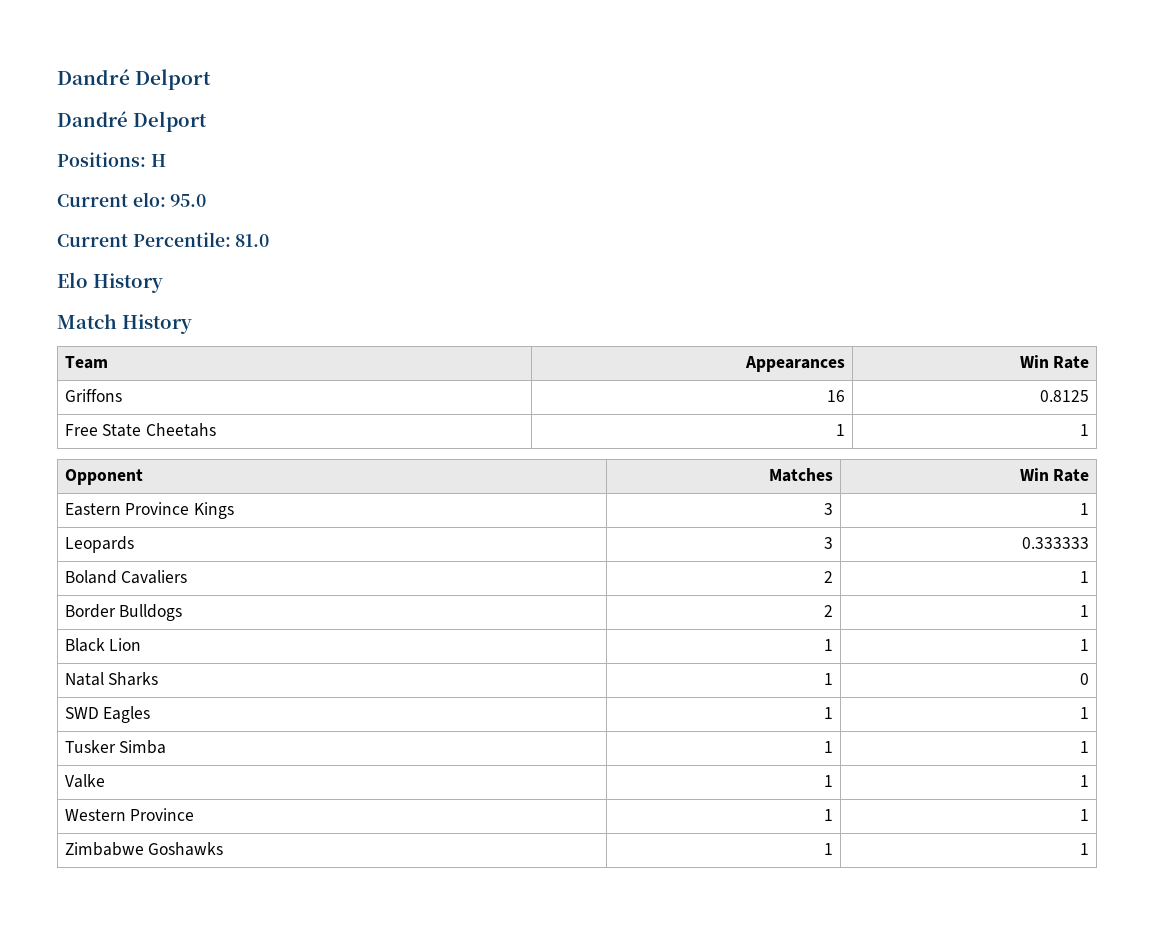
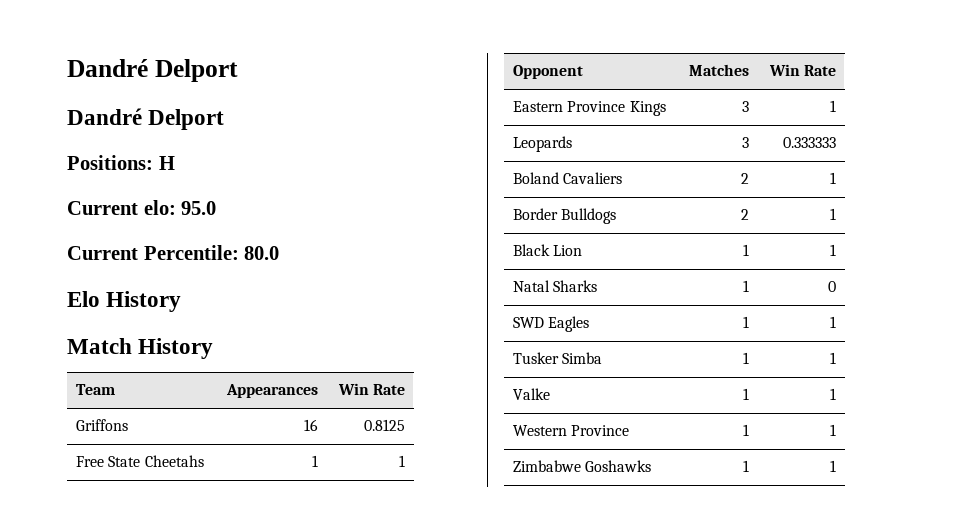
[235,234,270,247] 81.0 -> [244,246,280,260] 80.0

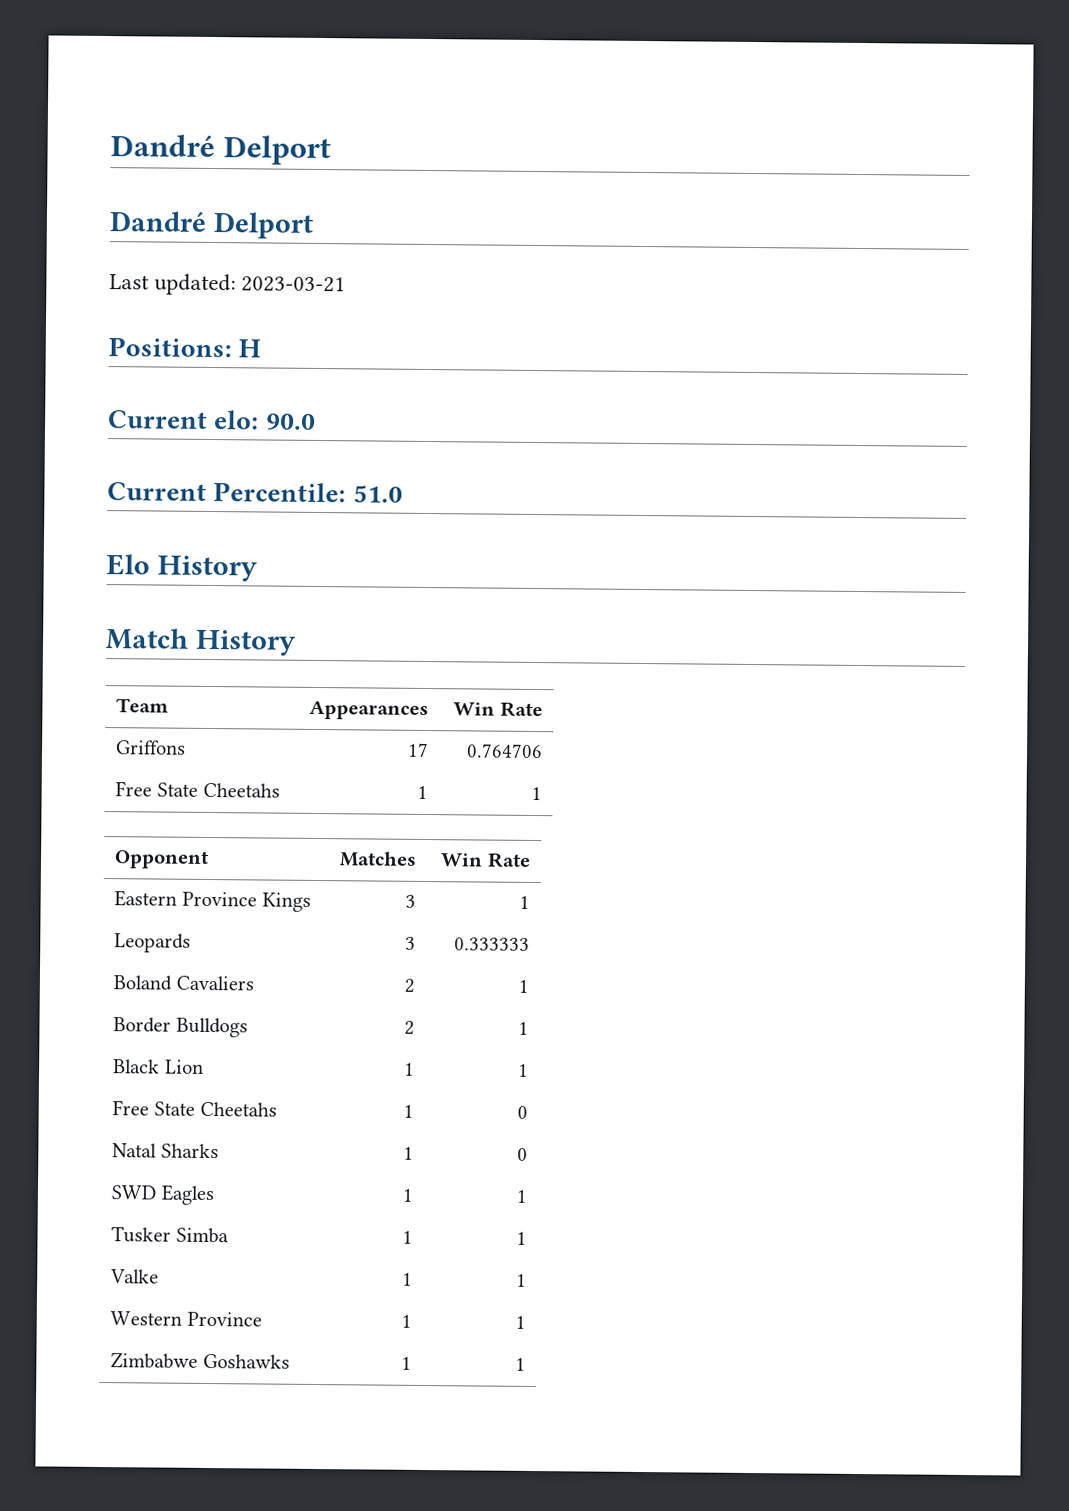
(225, 119) none -> [109,273,347,296] // Last updated: 2023-03-21
[181,201,217,215] 95.0 -> [265,413,316,430] 90.0
[244,246,280,260] 80.0 -> [352,485,403,503] 51.0
[303,419,318,431] [363,419,405,431] 16 | 0.8125 -> [406,742,429,758] [465,743,543,759] 17 | 0.764706
(836, 250) none -> [112,1100,277,1117] [402,1104,414,1118] [516,1105,528,1119] // Free State Cheetahs | 1 | 0

